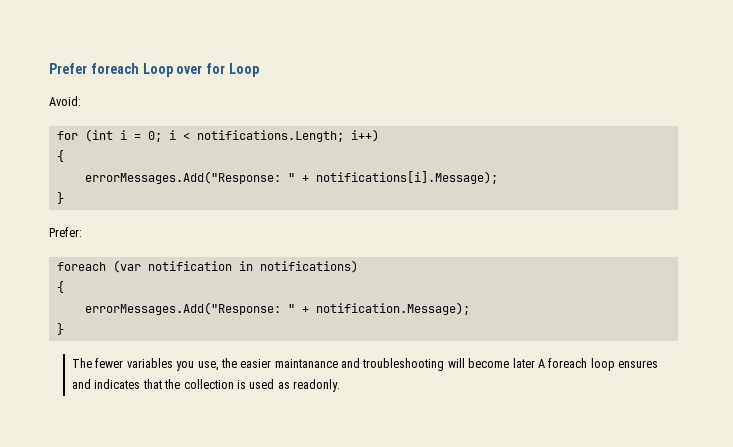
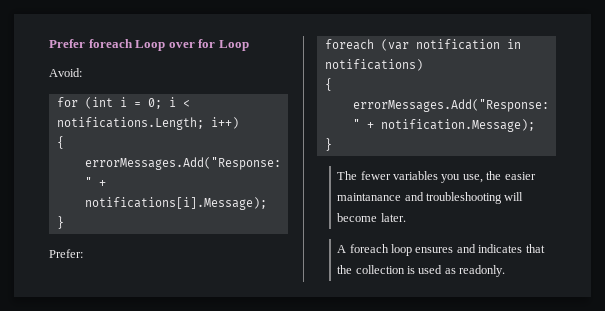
[512,358,535,368] later -> [380,213,406,222] later. //

